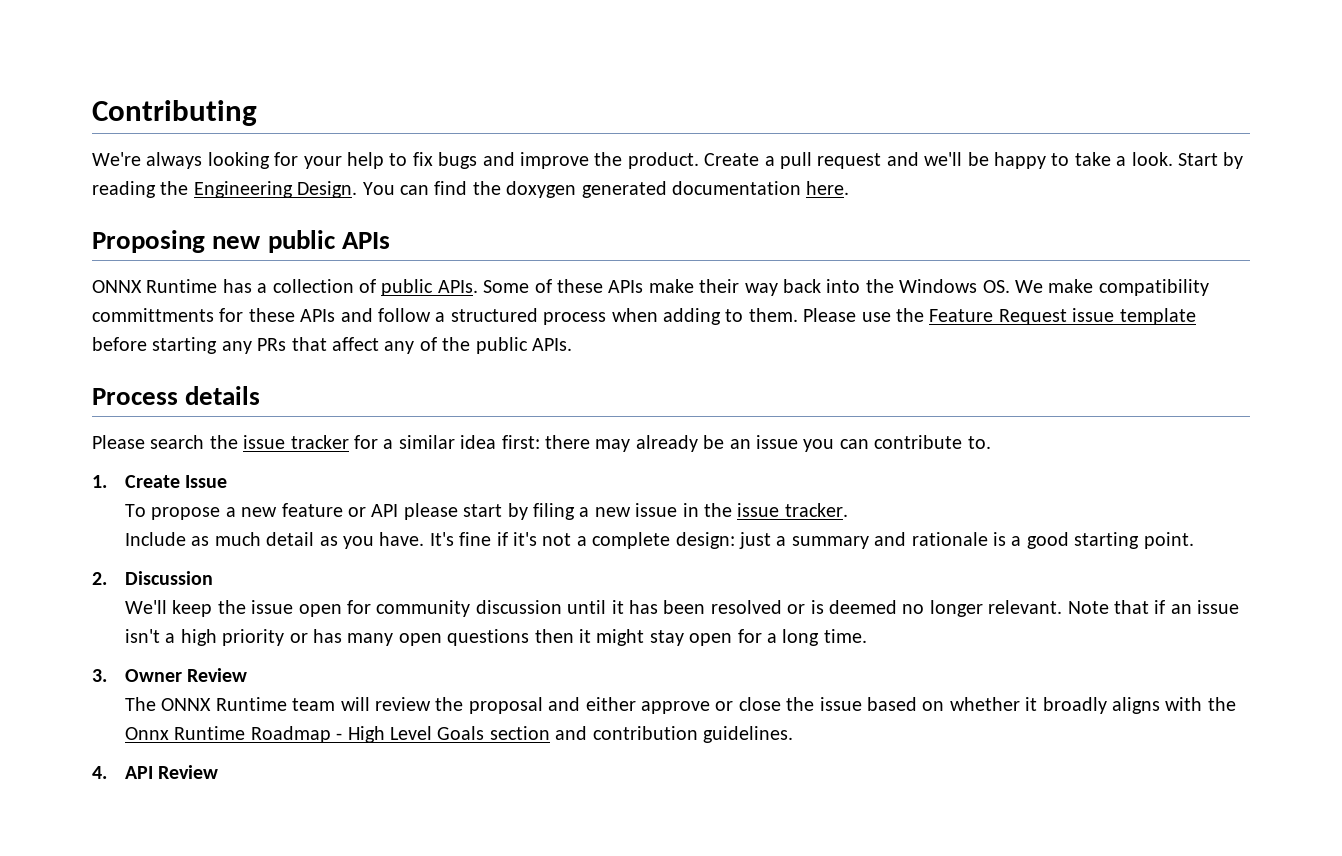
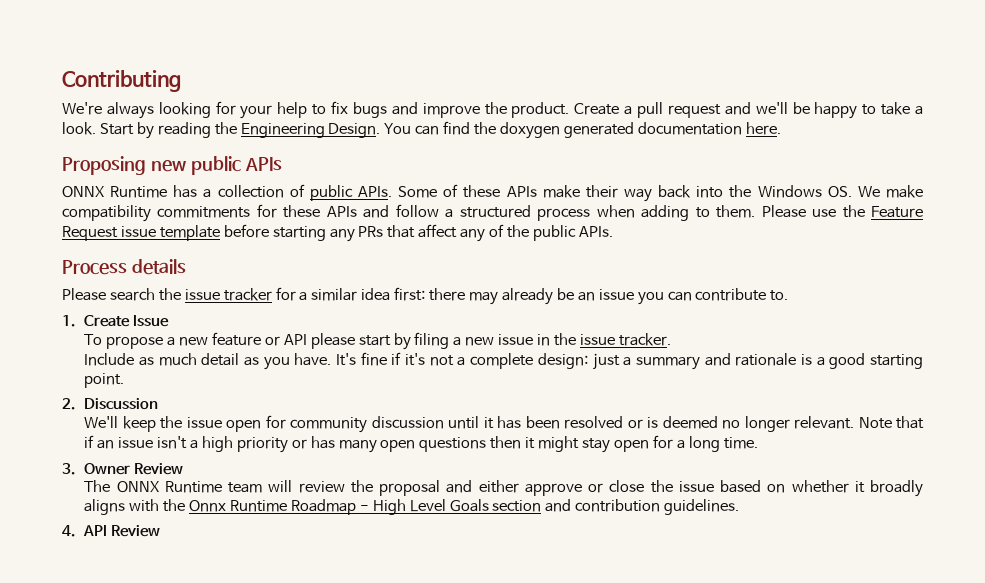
[92,308,214,322] committments -> [157,206,251,218] commitments

